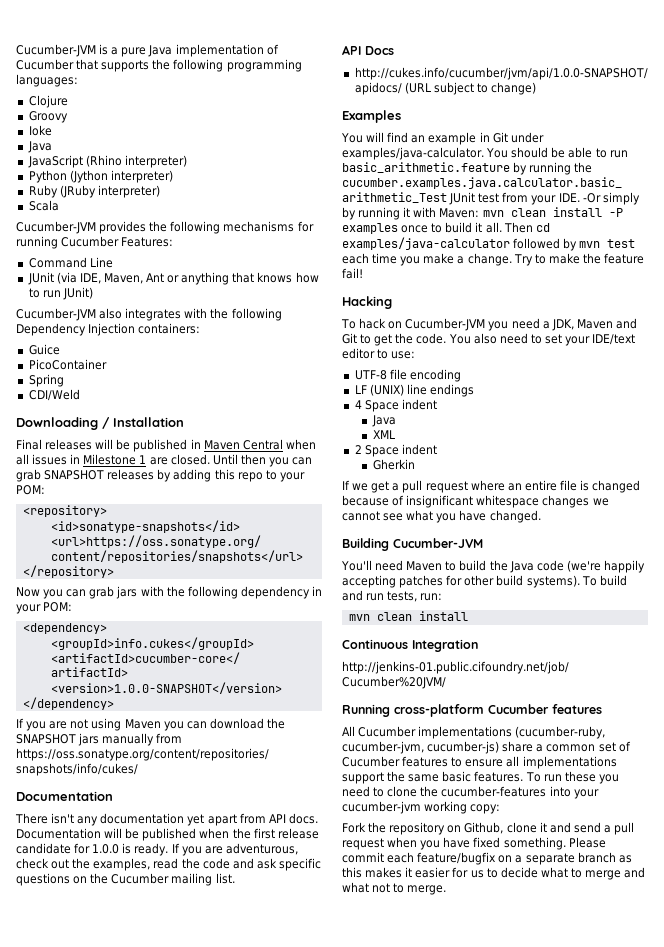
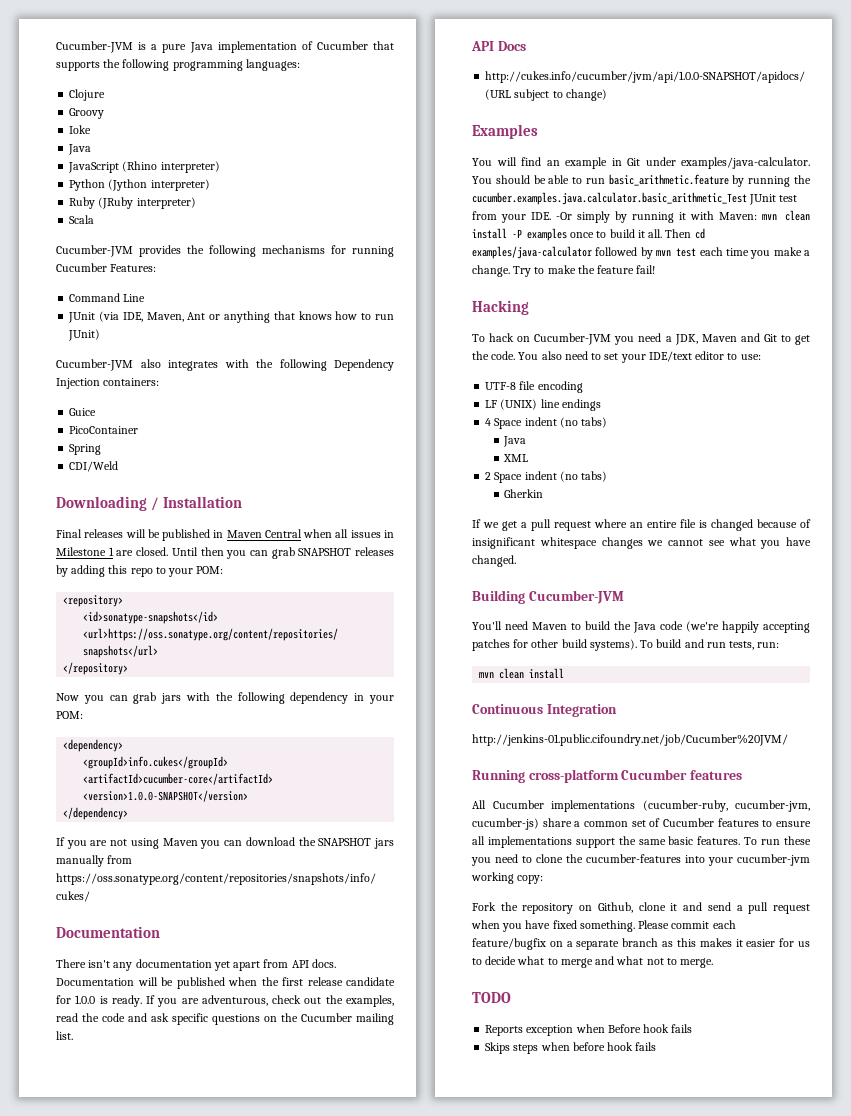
(437, 404) none -> [559,417,608,428] (no tabs)
(437, 449) none -> [559,471,608,482] (no tabs)
(447, 890) none -> [472,992,511,1003] [485,1024,693,1036] [485,1042,657,1054] // TODO // Reports exception when Before hook fails // Skips steps when before hook fails

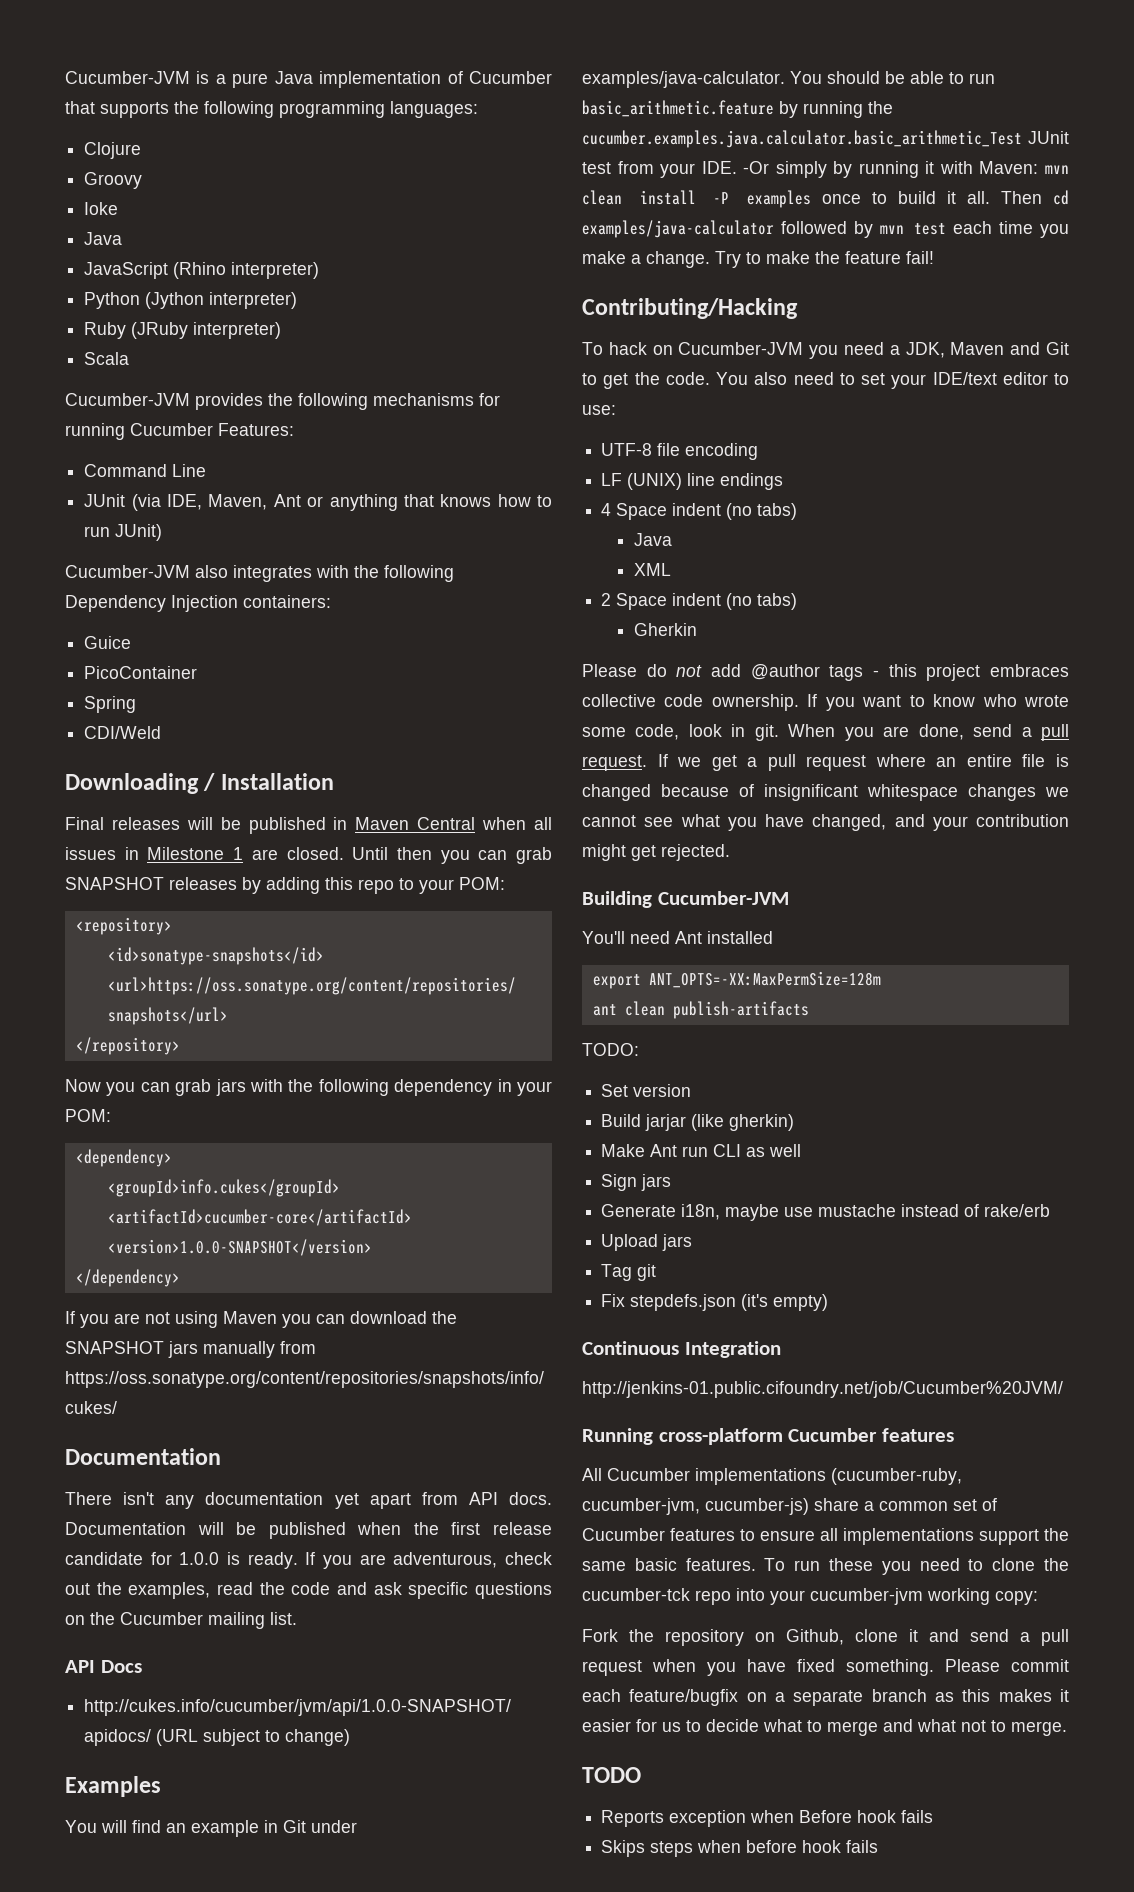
[472,300,529,315] Hacking -> [582,298,798,319] Contributing/Hacking
(544, 493) none -> [582,664,1069,681] [582,694,1069,711] [582,724,1069,741] [582,755,647,771] Please do not add @author tags - this project embraces collective code ownership. If you want to know who wrote some code, look in git. When you are done, send a pull request.
[472,555,516,567] [472,590,624,604] [472,621,810,633] [472,639,780,651] [479,668,565,679] changed. // Building Cucumber-JVM // You'll need Maven to build the Java code (we're happily accepting patches for other build systems). To build and run tests, run: // mvn clean install -> [812,814,1069,831] [582,844,730,861] [582,891,789,908] [582,931,773,944] [592,971,881,989] [592,1001,809,1019] [582,1043,639,1056] [601,1084,692,1097] [601,1114,795,1131] [601,1144,802,1157] [601,1174,672,1191] [601,1204,1051,1221] [601,1234,693,1251] [601,1264,657,1281] [601,1294,829,1311] changed, and your contribution might get rejected. // Building Cucumber-JVM // You'll need Ant installed // export ANT_OPTS=-XX:MaxPermSize=128m // ant clean publish-artifacts // TODO: // Set version // Build jarjar (like gherkin) // Make Ant run CLI as well // Sign jars // Generate i18n, maybe use mustache instead of rake/erb // Upload jars // Tag git // Fix stepdefs.json (it's empty)
[586,854,681,863] cucumber-features -> [582,1588,731,1605] cucumber-tck repo

